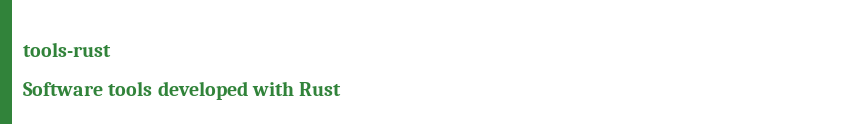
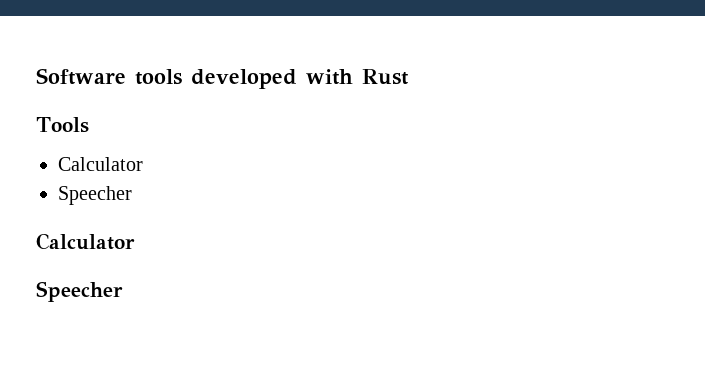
[23,42,111,57] tools-rust // -> (36, 76) none
(342, 89) none -> [36,117,89,133] [58,157,143,171] [58,186,132,205] [36,233,135,250] [36,281,123,302] // Tools // Calculator // Speecher // Calculator // Speecher

